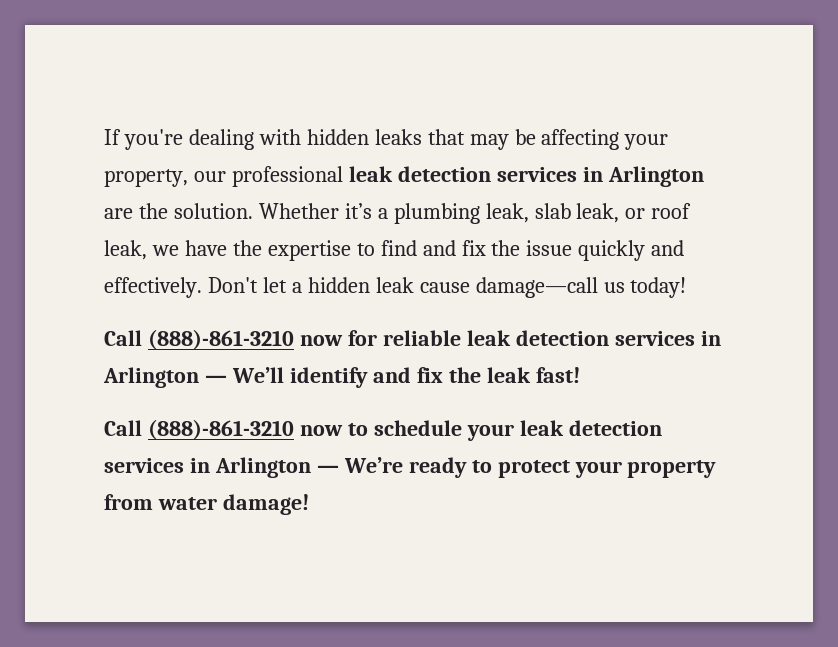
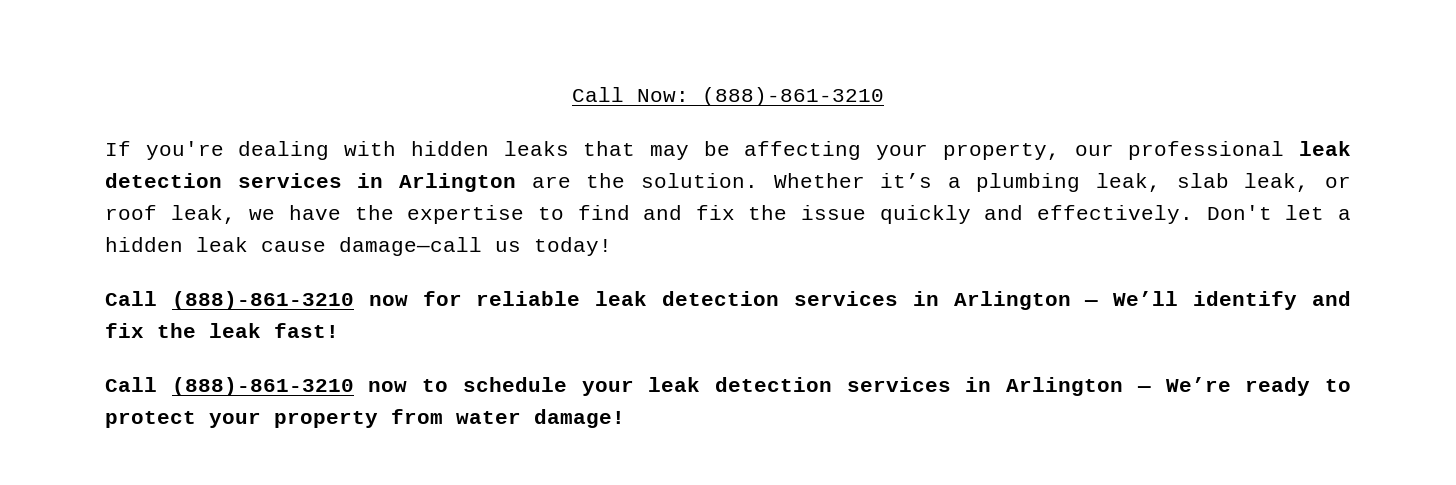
(104, 137) none -> [572,87,884,106] Call Now: (888)-861-3210 //

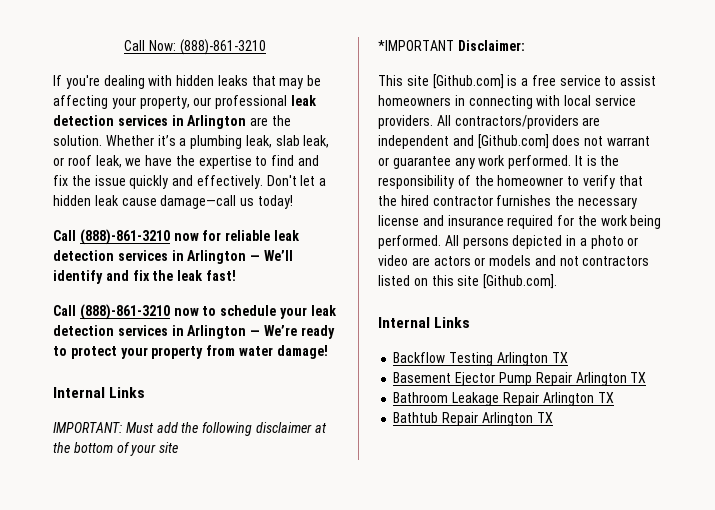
(625, 418) none -> [53,387,146,398] [53,422,327,436] [53,442,179,456] [378,40,525,51] [378,74,657,89] [378,95,636,109] [378,115,601,129] [378,134,650,149] [378,155,620,169] [378,175,643,189] [378,195,637,209] [378,215,662,229] [378,235,639,249] [378,255,650,266] [378,274,558,289] [378,317,471,328] [393,352,568,366] [393,372,647,386] [393,392,614,406] [393,412,553,426] // Internal Links // IMPORTANT: Must add the following disclaimer at the bottom of your site // *IMPORTANT Disclaimer: // This site [Github.com] is a free service to assist homeowners in connecting with local service providers. All contractors/providers are independent and [Github.com] does not warrant or guarantee any work performed. It is the responsibility of the homeowner to verify that the hired contractor furnishes the necessary license and insurance required for the work being performed. All persons depicted in a photo or video are actors or models and not contractors listed on this site [Github.com]. // Internal Links // Backflow Testing Arlington TX // Basement Ejector Pump Repair Arlington TX // Bathroom Leakage Repair Arlington TX // Bathtub Repair Arlington TX

